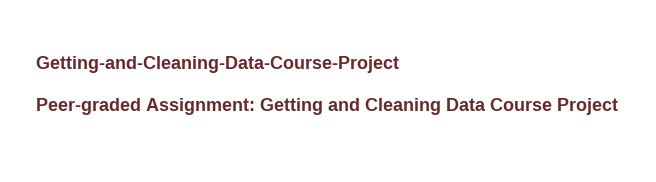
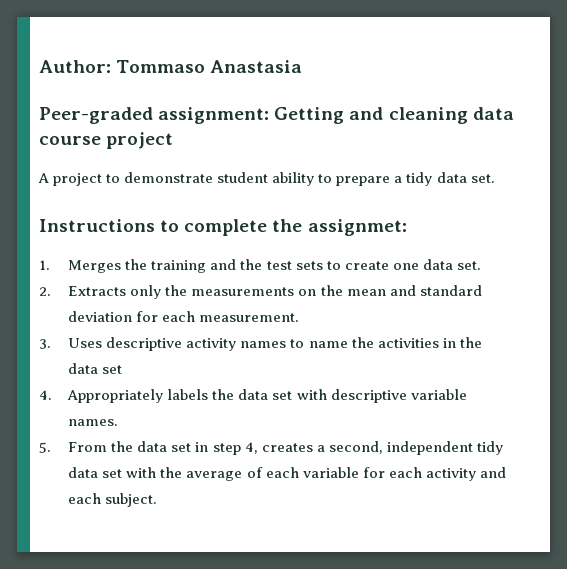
[36,56,399,73] Getting-and-Cleaning-Data-Course-Project -> [39,60,303,73] Author: Tommaso Anastasia
[146,98,255,115] Assignment: -> [158,107,270,124] assignment:
[365,98,618,115] Cleaning Data Course Project -> [388,107,514,124] [39,132,174,149] [38,172,495,186] [39,219,407,236] [39,259,481,273] [39,285,482,299] [68,311,300,322] [39,337,482,351] [68,363,123,374] [39,389,467,403] [68,419,119,426] [39,441,503,455] [68,467,506,481] [68,493,158,507] cleaning data course project // A project to demonstrate student ability to prepare a tidy data set. // Instructions to complete the assignmet: // 1. Merges the training and the test sets to create one data set. // 2. Extracts only the measurements on the mean and standard deviation for each measurement. // 3. Uses descriptive activity names to name the activities in the data set // 4. Appropriately labels the data set with descriptive variable names. // 5. From the data set in step 4, creates a second, independent tidy data set with the average of each variable for each activity and each subject.

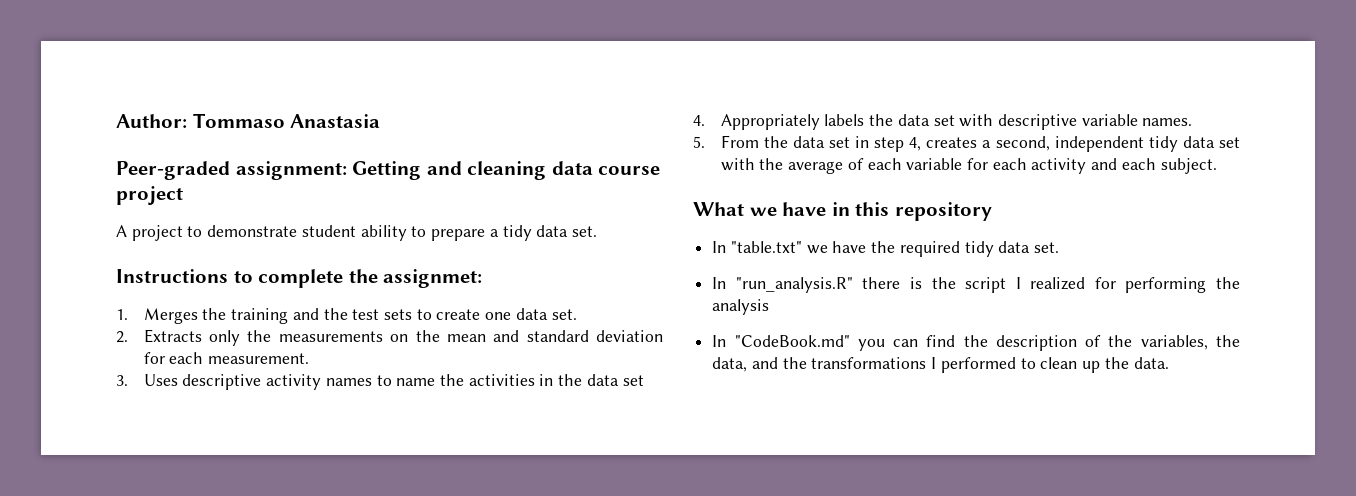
(158, 500) none -> [693,202,992,221] [712,241,1060,257] [712,277,1240,293] [712,299,770,315] [712,335,1240,351] [712,357,1169,373] // What we have in this repository // In "table.txt" we have the required tidy data set. // In "run_analysis.R" there is the script I realized for performing the analysis // In "CodeBook.md" you can find the description of the variables, the data, and the transformations I performed to clean up the data.

